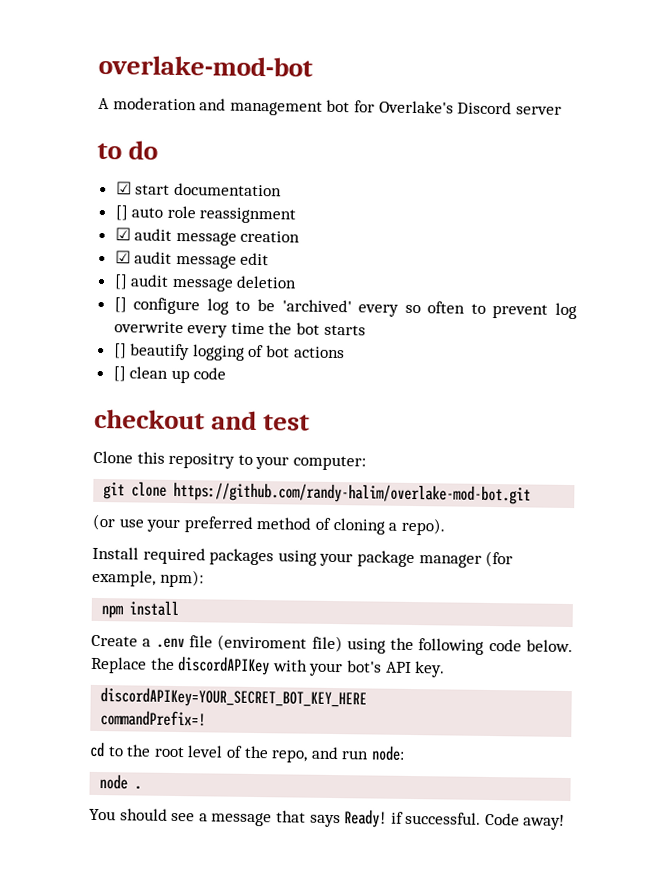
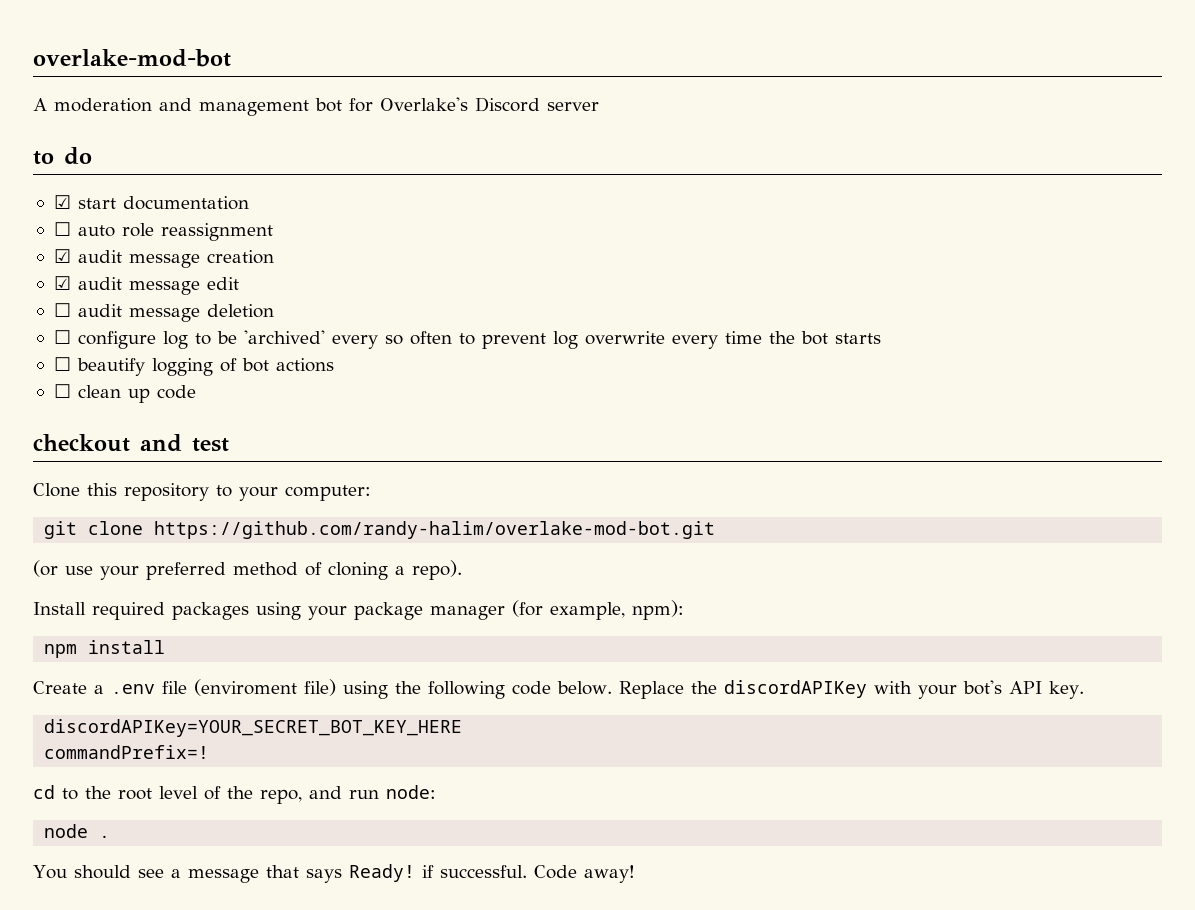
[114,205,128,221] [] -> [53,222,71,236] ☐
[113,274,128,290] [] -> [53,303,71,317] ☐
[113,297,127,313] [] -> [53,330,71,344] ☐
[113,343,127,359] [] -> [53,357,71,371] ☐
[112,366,126,382] [] -> [53,384,71,398] ☐
[168,452,236,469] repositry -> [124,483,209,501] repository

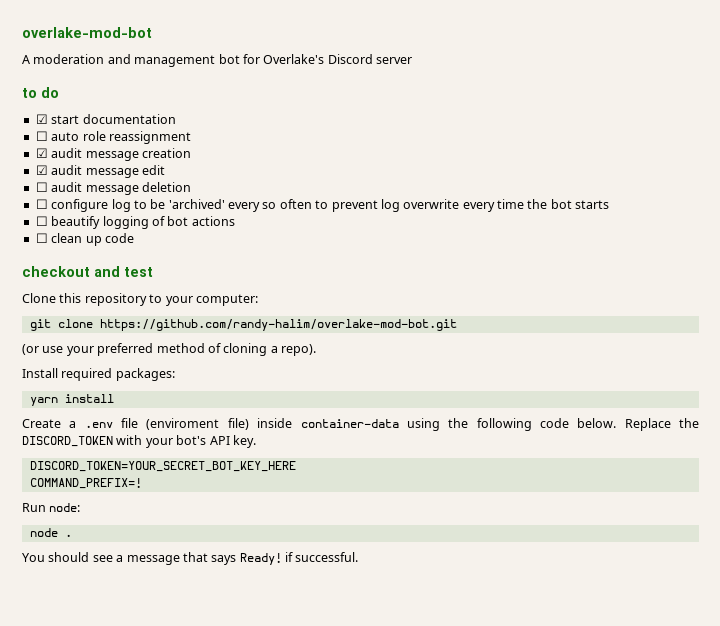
[172,600,684,620] [44,644,78,658] packages using your package manager (for example, npm): // npm -> [115,368,175,381] [29,397,58,406] packages: // yarn
(336, 687) none -> [257,418,399,428] inside container-data
[723,680,867,698] discordAPIKey -> [22,436,113,447] DISCORD_TOKEN
[44,719,463,737] [44,745,210,759] [33,785,379,804] discordAPIKey=YOUR_SECRET_BOT_KEY_HERE // commandPrefix=! // cd to the root level of the repo, and run -> [29,461,296,472] [29,478,142,489] [22,503,46,512] DISCORD_TOKEN=YOUR_SECRET_BOT_KEY_HERE // COMMAND_PREFIX=! // Run
[533,865,635,883] Code away! -> (359, 557) none

